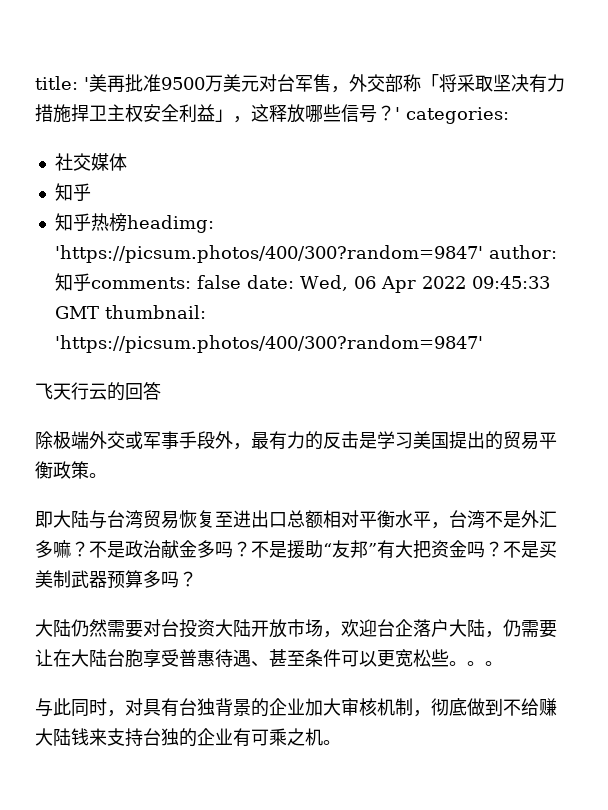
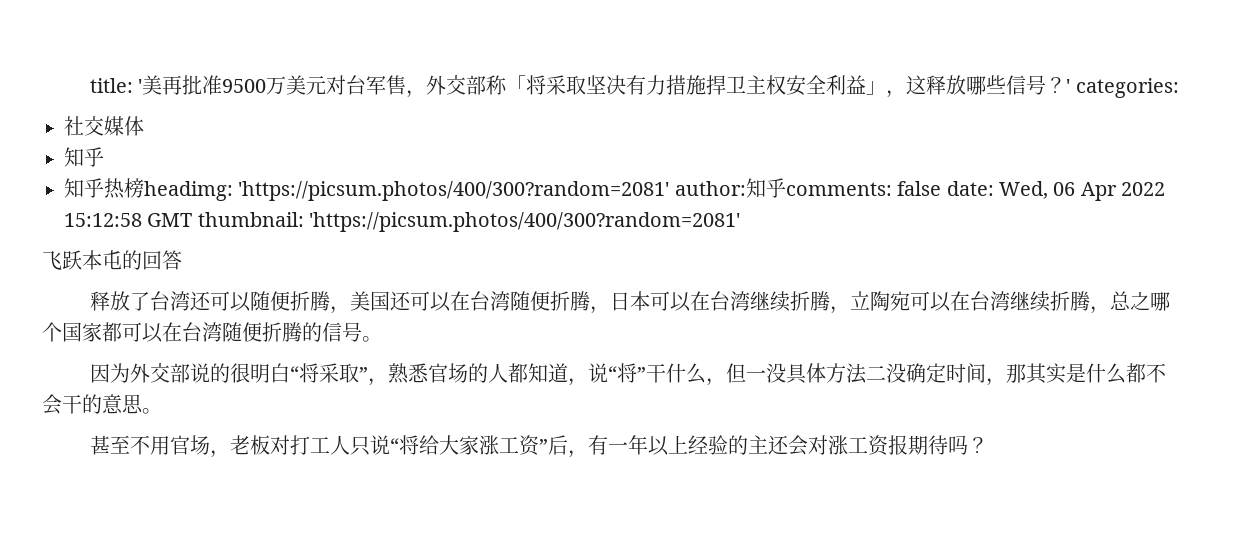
[54,245,483,263] 'https://picsum.photos/400/300?random=9847' -> [238,181,670,201] 'https://picsum.photos/400/300?random=2081'
[471,276,550,289] 09:45:33 -> [64,213,142,227] 15:12:58
[54,335,483,353] 'https://picsum.photos/400/300?random=9847' -> [309,212,741,232] 'https://picsum.photos/400/300?random=2081'
[53,382,107,400] 天行云 -> [62,250,122,270] 跃本屯
[35,431,557,450] [35,461,107,479] [35,510,557,529] [35,540,557,559] [35,570,197,589] [35,619,557,638] [35,649,503,668] [35,698,557,717] [35,728,341,747] 除极端外交或军事手段外，最有力的反击是学习美国提出的贸易平衡政策。 // 即大陆与台湾贸易恢复至进出口总额相对平衡水平，台湾不是外汇多嘛？不是政治献金多吗？不是援助“友邦”有大把资金吗？不是买美制武器预算多吗？ // 大陆仍然需要对台投资大陆开放市场，欢迎台企落户大陆，仍需要让在大陆台胞享受普惠待遇、甚至条件可以更宽松些。。。 // 与此同时，对具有台独背景的企业加大审核机制，彻底做到不给赚大陆钱来支持台独的企业有可乘之机。 -> [90,291,1171,314] [42,322,382,343] [90,363,1167,386] [42,394,162,415] [90,435,989,458] 释放了台湾还可以随便折腾，美国还可以在台湾随便折腾，日本可以在台湾继续折腾，立陶宛可以在台湾继续折腾，总之哪个国家都可以在台湾随便折腾的信号。 // 因为外交部说的很明白“将采取”，熟悉官场的人都知道，说“将”干什么，但一没具体方法二没确定时间，那其实是什么都不会干的意思。 // 甚至不用官场，老板对打工人只说“将给大家涨工资”后，有一年以上经验的主还会对涨工资报期待吗？

